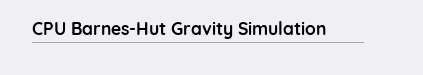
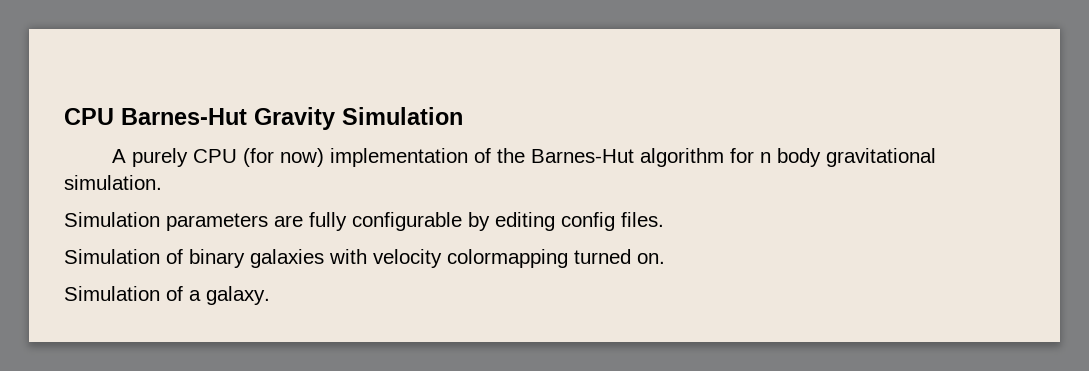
(326, 28) none -> [111,148,936,167] [64,175,162,190] [64,212,664,231] [64,249,665,268] [64,286,270,305] // A purely CPU (for now) implementation of the Barnes-Hut algorithm for n body gravitational simulation. // Simulation parameters are fully configurable by editing config files. // Simulation of binary galaxies with velocity colormapping turned on. // Simulation of a galaxy.

